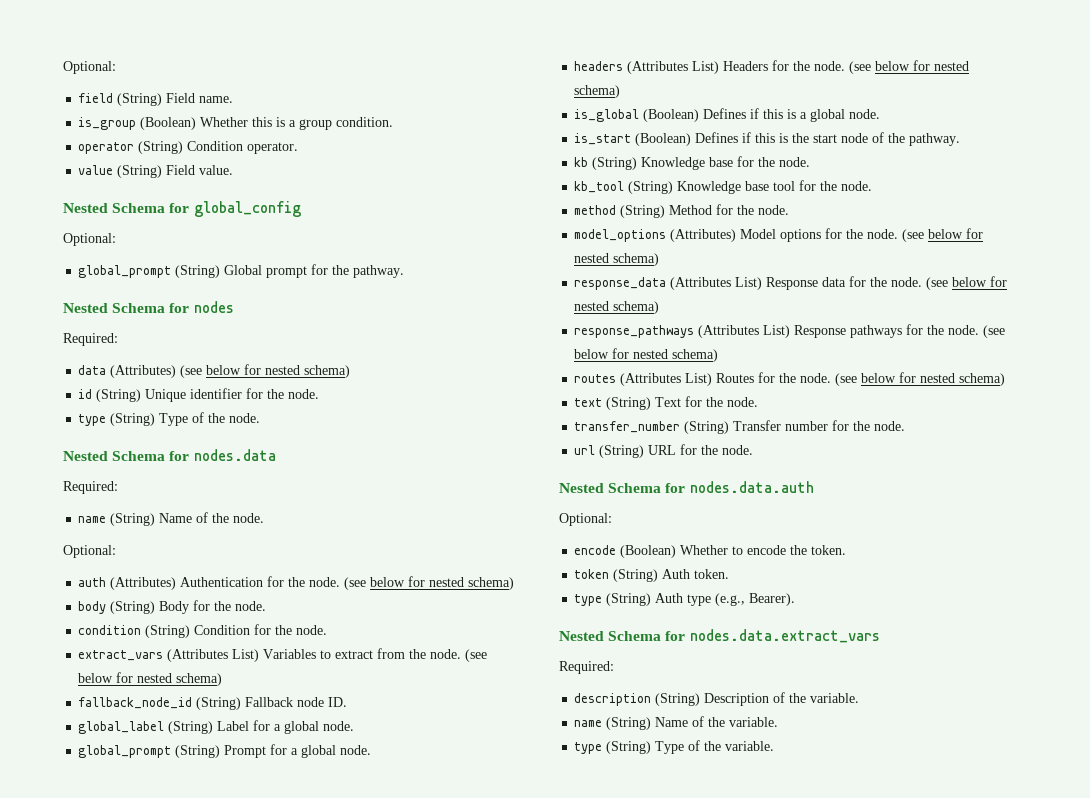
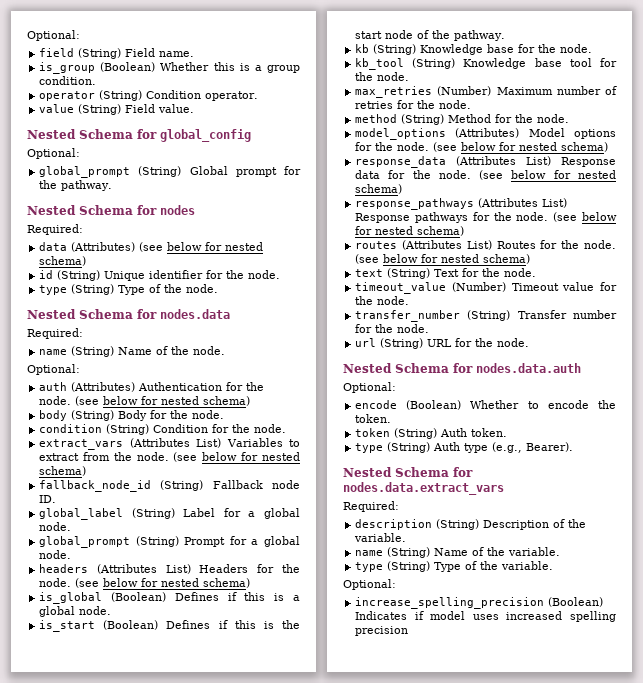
(873, 186) none -> [355,86,617,98] [355,100,472,109] // max_retries (Number) Maximum number of retries for the node.
(759, 402) none -> [355,282,617,294] [355,296,410,305] // timeout_value (Number) Timeout value for the node.
(775, 746) none -> [343,579,396,590] [355,597,604,609] [355,611,616,622] [355,626,409,636] // Optional: // increase_spelling_precision (Boolean) Indicates if model uses increased spelling precision

